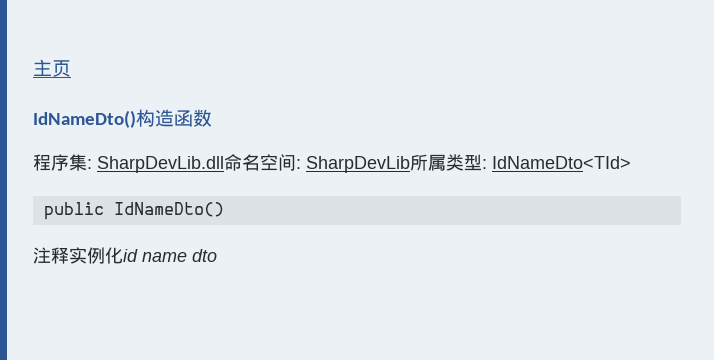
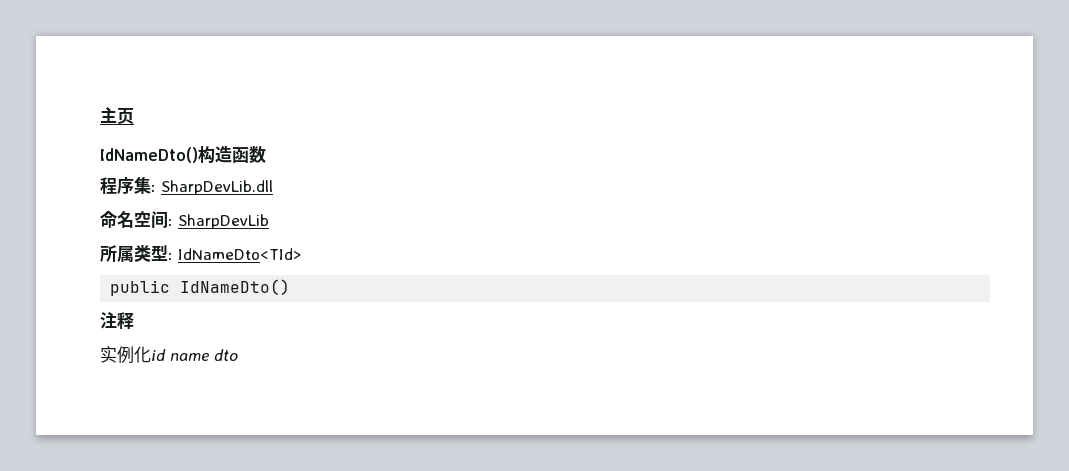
(224, 164) none -> (273, 187) //
(410, 164) none -> (269, 221) //
(69, 255) none -> (134, 321) //

